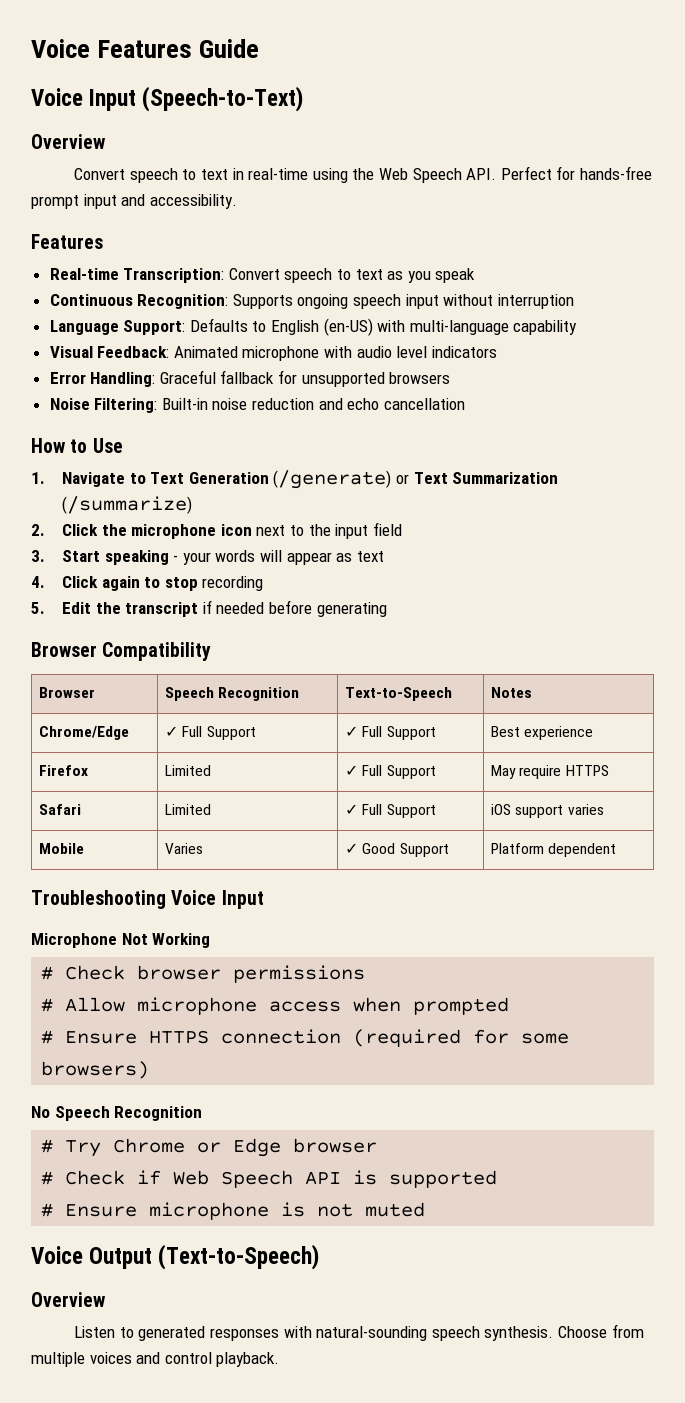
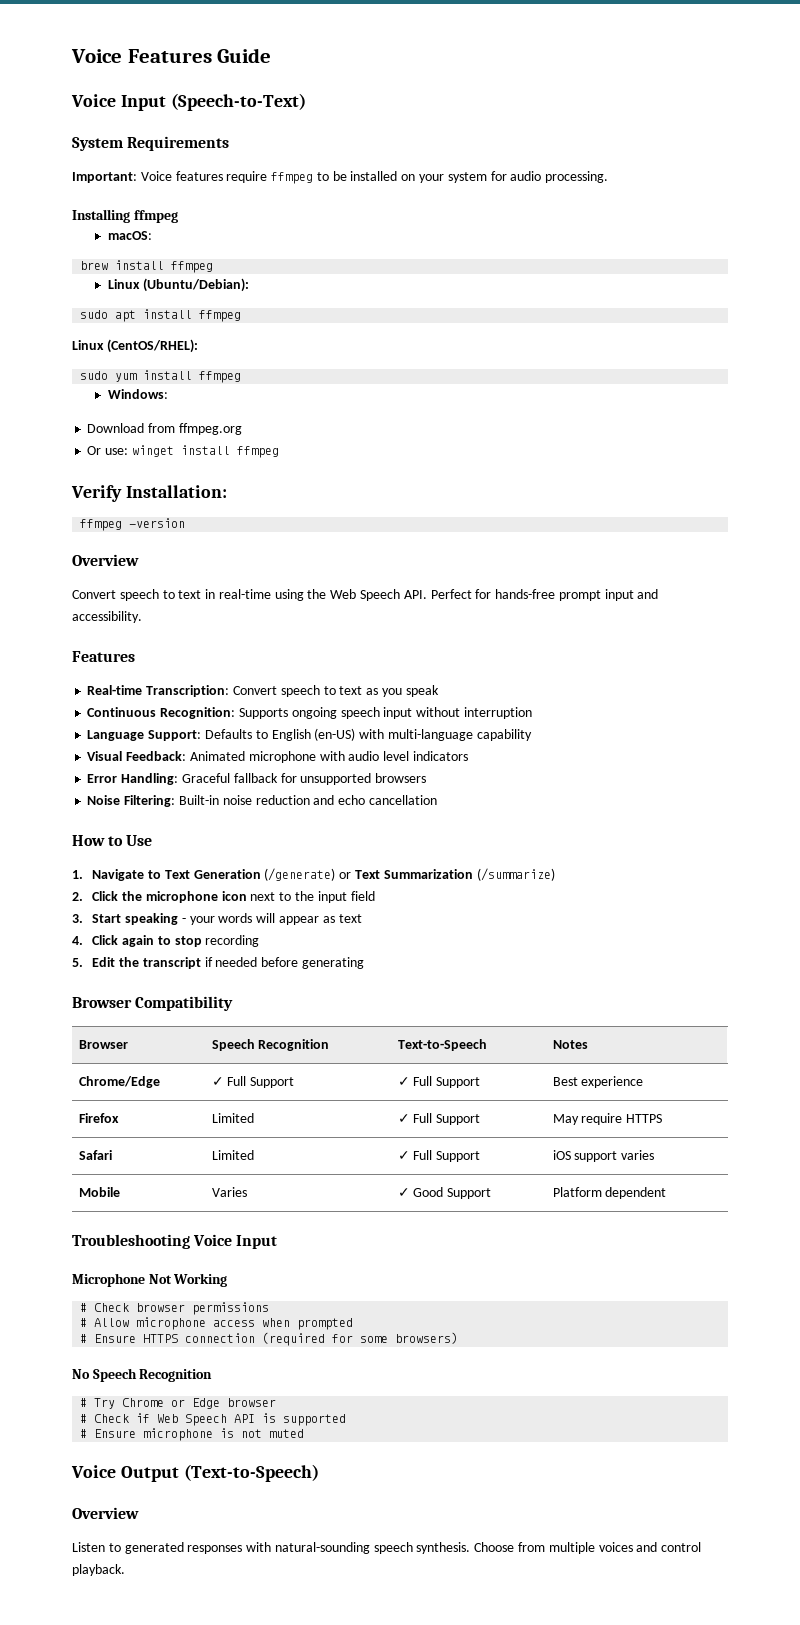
(304, 99) none -> [72,136,230,151] [72,171,609,184] [72,209,178,223] [107,231,152,240] [80,260,214,273] [107,278,249,292] [80,309,242,322] [72,339,198,353] [80,370,242,383] [107,389,168,399] [87,423,242,435] [87,445,279,458] [71,485,227,502] [80,518,186,531] // System Requirements // Important: Voice features require ffmpeg to be installed on your system for audio processing. // Installing ffmpeg // macOS: // brew install ffmpeg // Linux (Ubuntu/Debian): // sudo apt install ffmpeg // Linux (CentOS/RHEL): // sudo yum install ffmpeg // Windows: // Download from ffmpeg.org // Or use: winget install ffmpeg // Verify Installation: // ffmpeg -version

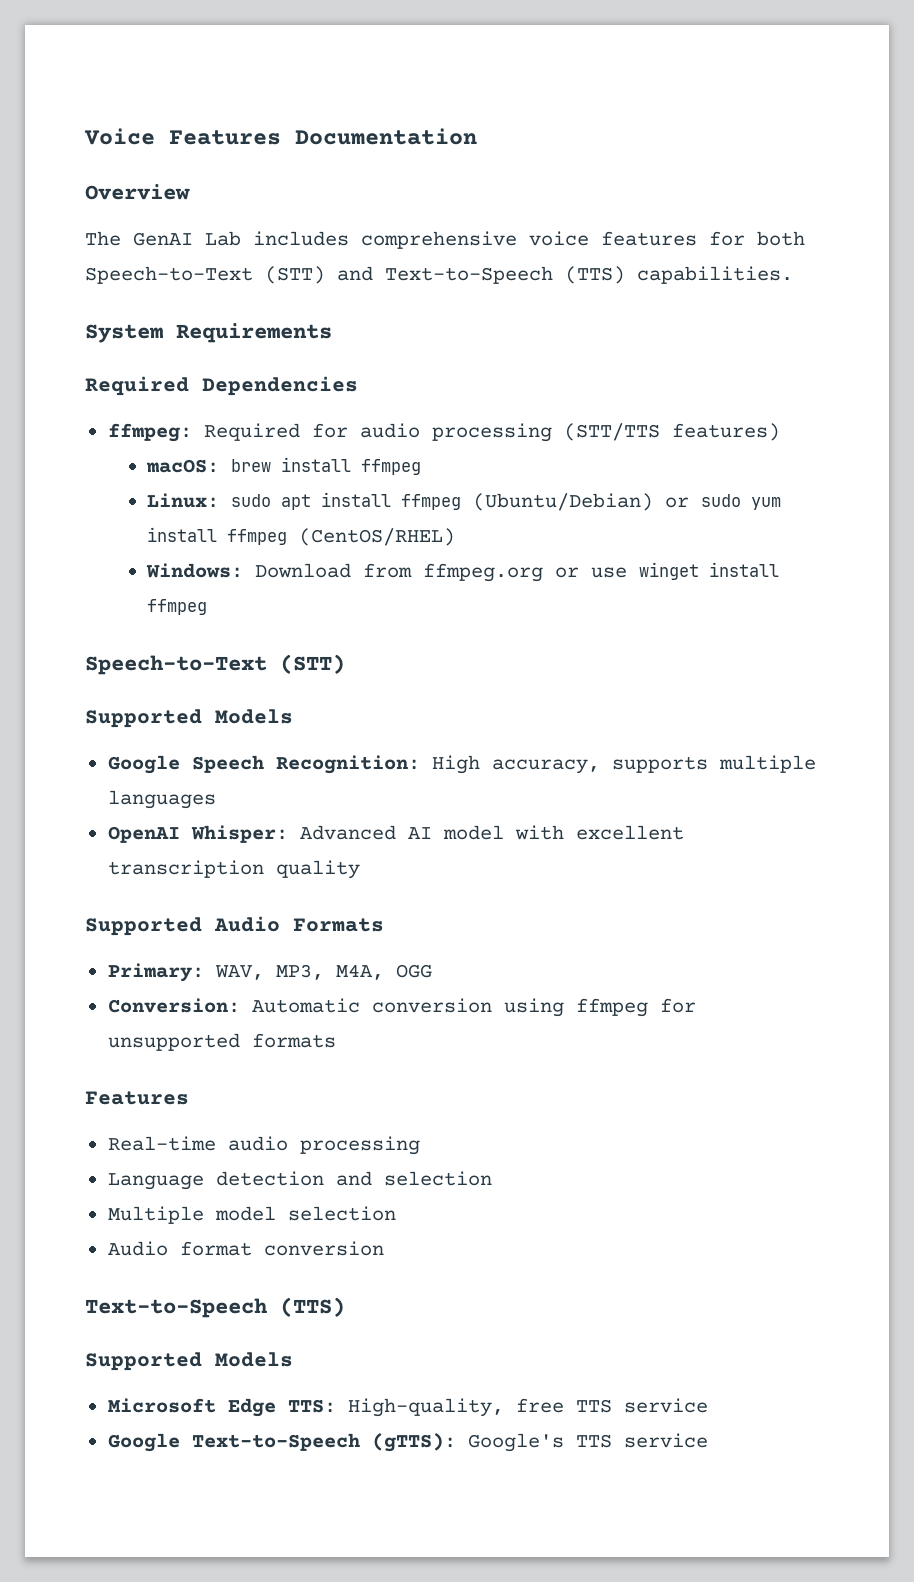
[217,48,272,63] [71,93,306,111] [72,136,230,151] [72,171,609,184] [72,209,178,223] Guide // Voice Input (Speech-to-Text) // System Requirements // Important: Voice features require ffmpeg to be installed on your system for audio processing. // Installing ffmpeg -> [295,128,477,145] [85,184,190,200] [85,231,805,249] [85,266,793,284] [85,323,332,343] [85,376,358,396] [107,423,780,442] Documentation // Overview // The GenAI Lab includes comprehensive voice features for both Speech-to-Text (STT) and Text-to-Speech (TTS) capabilities. // System Requirements // Required Dependencies // ffmpeg: Required for audio processing (STT/TTS features)
(152, 235) // -> (220, 466) none
[107,278,249,292] Linux (Ubuntu/Debian): // -> [147,493,220,508] Linux:
[72,339,198,353] // Linux (CentOS/RHEL): // -> [473,493,690,511] (Ubuntu/Debian) or
(242, 377) none -> [299,528,456,546] (CentOS/RHEL)
(168, 394) // -> (244, 570) none
[87,446,129,455] // Or use: -> [555,567,628,578] or use
[71,485,227,502] [80,518,186,531] [72,554,139,566] [72,589,659,601] [72,611,142,623] [72,651,135,662] [87,685,439,697] [87,707,532,719] [87,728,532,741] [87,751,468,763] [87,773,427,785] [87,795,437,807] [72,835,153,846] [72,868,555,881] [72,891,375,903] [72,913,362,925] [72,935,260,947] [72,957,365,969] [72,996,234,1011] [78,1040,128,1049] [211,1039,330,1051] [397,1039,487,1051] [552,1040,588,1049] [78,1076,160,1088] [211,1076,295,1088] [397,1076,481,1088] [552,1076,644,1088] [78,1113,119,1123] [211,1113,254,1123] [397,1113,481,1125] [552,1113,663,1125] [78,1150,112,1160] [211,1150,254,1160] [397,1150,481,1162] [552,1150,655,1162] [78,1187,120,1197] [211,1187,247,1197] [397,1187,492,1199] [552,1187,667,1199] [72,1234,278,1249] [72,1273,228,1287] [80,1302,270,1315] [80,1317,354,1330] [80,1332,459,1346] [72,1368,213,1382] [80,1398,277,1409] [80,1413,347,1426] [80,1428,305,1441] [71,1464,319,1482] [72,1507,139,1519] [72,1542,702,1554] [72,1564,125,1576] Verify Installation: // ffmpeg -version // Overview // Convert speech to text in real-time using the Web Speech API. Perfect for hands-free prompt input and accessibility. // Features // Real-time Transcription: Convert speech to text as you speak // Continuous Recognition: Supports ongoing speech input without interruption // Language Support: Defaults to English (en-US) with multi-language capability // Visual Feedback: Animated microphone with audio level indicators // Error Handling: Graceful fallback for unsupported browsers // Noise Filtering: Built-in noise reduction and echo cancellation // How to Use // 1. Navigate to Text Generation (/generate) or Text Summarization (/summarize) // 2. Click the microphone icon next to the input field // 3. Start speaking - your words will appear as text // 4. Click again to stop recording // 5. Edit the transcript if needed before generating // Browser Compatibility // Browser | Speech Recognition | Text-to-Speech | Notes // Chrome/Edge | ✓ Full Support | ✓ Full Support | Best experience // Firefox | Limited | ✓ Full Support | May require HTTPS // Safari | Limited | ✓ Full Support | iOS support varies // Mobile | Varies | ✓ Good Support | Platform dependent // Troubleshooting Voice Input // Microphone Not Working // # Check browser permissions // # Allow microphone access when prompted // # Ensure HTTPS connection (required for some browsers) // No Speech Recognition // # Try Chrome or Edge browser // # Check if Web Speech API is supported // # Ensure microphone is not muted // Voice Output (Text-to-Speech) // Overview // Listen to generated responses with natural-sounding speech synthesis. Choose from multiple voices and control playback. -> [85,654,345,675] [85,709,293,728] [107,755,816,774] [107,790,216,809] [107,825,684,843] [107,860,360,879] [85,916,384,936] [107,963,432,982] [107,998,696,1017] [107,1033,336,1051] [85,1091,189,1105] [107,1136,420,1155] [107,1171,492,1190] [107,1206,396,1224] [107,1241,384,1256] [85,1297,345,1318] [85,1352,293,1371] [107,1398,708,1417] [107,1433,708,1452] Speech-to-Text (STT) // Supported Models // Google Speech Recognition: High accuracy, supports multiple languages // OpenAI Whisper: Advanced AI model with excellent transcription quality // Supported Audio Formats // Primary: WAV, MP3, M4A, OGG // Conversion: Automatic conversion using ffmpeg for unsupported formats // Features // Real-time audio processing // Language detection and selection // Multiple model selection // Audio format conversion // Text-to-Speech (TTS) // Supported Models // Microsoft Edge TTS: High-quality, free TTS service // Google Text-to-Speech (gTTS): Google's TTS service

